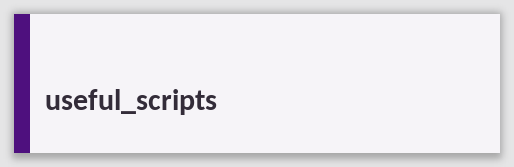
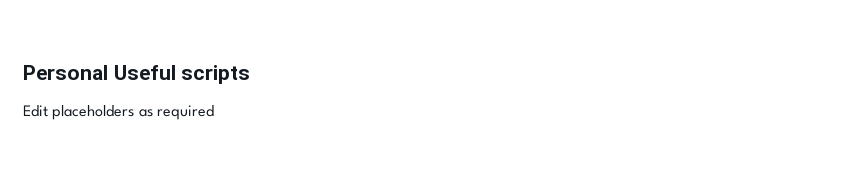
[45,89,217,115] useful_scripts -> [23,65,251,84] [23,105,214,120] Personal Useful scripts // Edit placeholders as required

